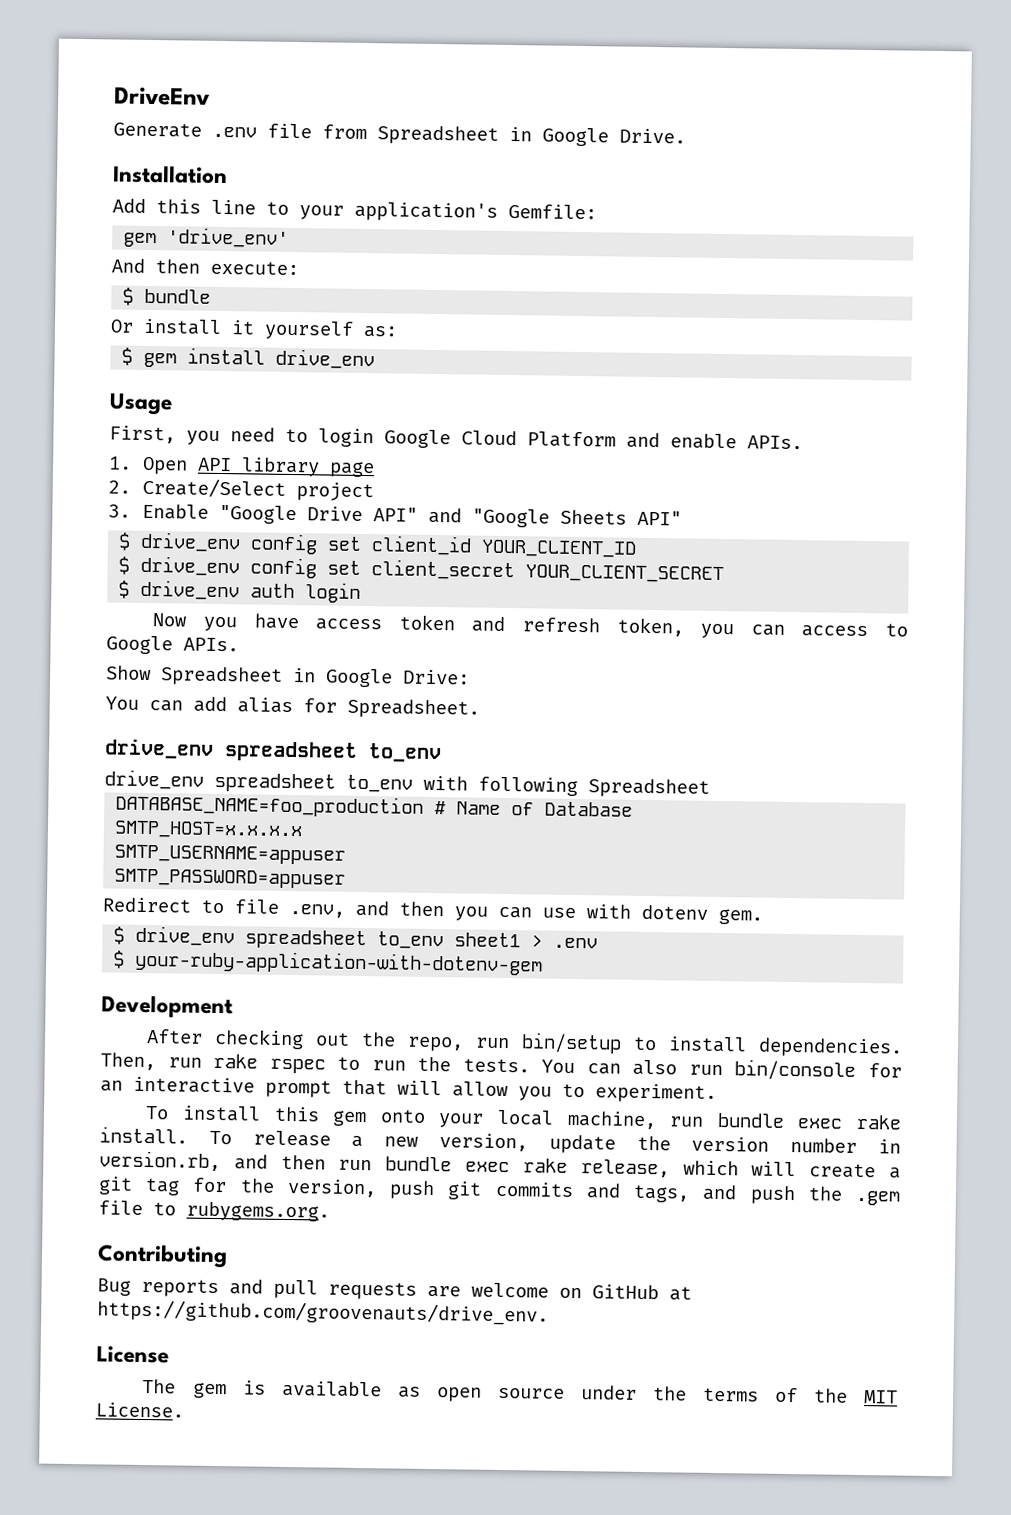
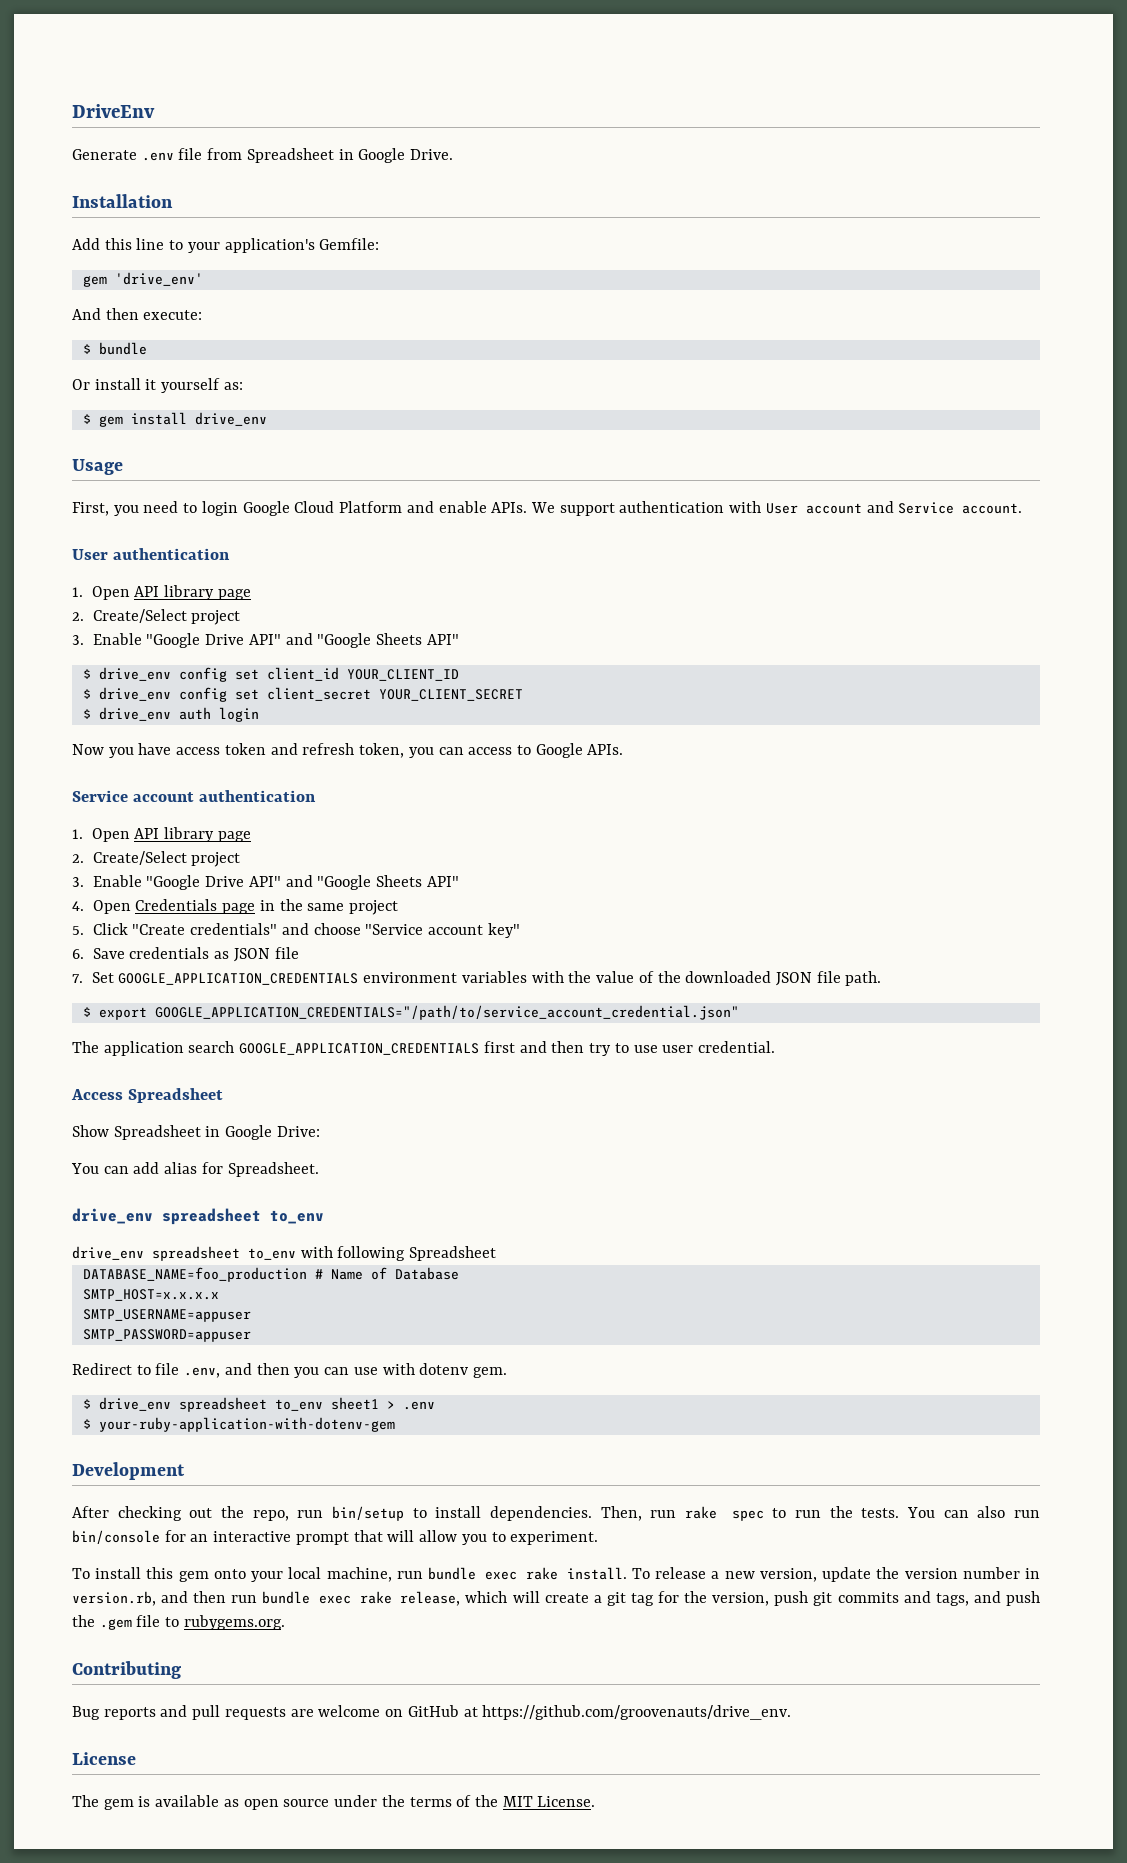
(803, 442) none -> [530,501,1023,516] [72,548,231,560] We support authentication with User account and Service account. // User authentication
(239, 644) none -> [72,790,317,802] [72,827,251,842] [72,851,241,867] [72,875,459,890] [72,899,399,915] [72,923,520,938] [72,947,299,962] [72,971,882,986] [82,1005,739,1020] [72,1041,775,1056] [71,1088,224,1103] // Service account authentication // 1. Open API library page // 2. Create/Select project // 3. Enable "Google Drive API" and "Google Sheets API" // 4. Open Credentials page in the same project // 5. Click "Create credentials" and choose "Service account key" // 6. Save credentials as JSON file // 7. Set GOOGLE_APPLICATION_CREDENTIALS environment variables with the value of the downloaded JSON file path. // $ export GOOGLE_APPLICATION_CREDENTIALS="/path/to/service_account_credential.json" // The application search GOOGLE_APPLICATION_CREDENTIALS first and then try to use user credential. // Access Spreadsheet
[269,1058,326,1074] rspec -> [731,1510,764,1521] spec

